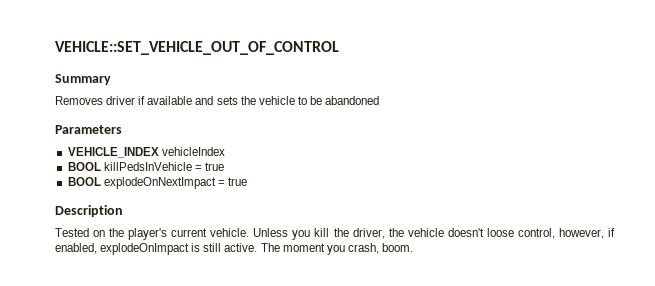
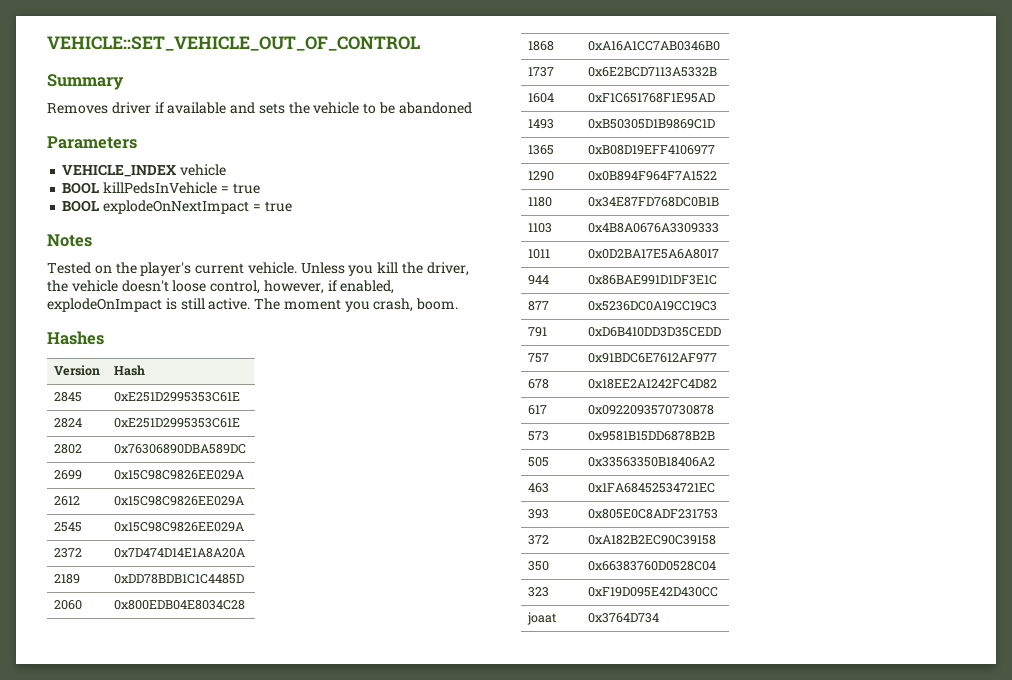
[161,147,225,156] vehicleIndex -> [180,164,227,176] vehicle
[55,205,123,217] Description -> [47,234,92,247] Notes
(413, 247) none -> [47,331,104,345] [53,365,100,376] [113,365,145,376] [53,392,82,402] [113,392,240,402] [53,418,82,428] [113,418,240,428] [53,444,82,454] [113,444,246,454] [53,470,82,480] [113,470,244,480] [53,496,80,506] [113,496,244,506] [53,522,82,532] [113,522,244,532] [53,548,82,558] [113,548,245,558] [53,574,80,584] [113,574,244,584] [53,600,82,610] [113,600,245,610] [527,41,554,51] [587,41,720,51] [527,67,554,77] [587,67,717,77] [527,93,554,103] [587,93,715,103] [527,119,554,129] [587,119,715,129] [527,145,554,155] [587,145,715,155] [527,171,554,181] [587,171,717,181] [527,197,552,207] [587,197,719,207] [527,223,552,233] [587,223,719,233] [527,249,550,259] [587,249,719,259] [527,275,549,285] [587,275,717,285] [527,301,549,311] [587,301,717,311] [527,327,547,337] [587,327,721,337] [527,353,549,363] [587,353,717,363] [527,379,549,389] [587,379,717,389] [527,405,547,415] [587,405,714,415] [527,431,549,441] [587,431,715,441] [527,457,549,467] [587,457,715,467] [527,483,549,493] [587,483,715,493] [527,509,549,519] [587,509,718,519] [527,535,549,545] [587,535,716,545] [527,561,549,571] [587,561,716,571] [527,587,549,597] [587,587,718,597] [526,612,557,625] [587,613,659,623] // Hashes // Version | Hash // 2845 | 0xE251D2995353C61E // 2824 | 0xE251D2995353C61E // 2802 | 0x76306890DBA589DC // 2699 | 0x15C98C9826EE029A // 2612 | 0x15C98C9826EE029A // 2545 | 0x15C98C9826EE029A // 2372 | 0x7D474D14E1A8A20A // 2189 | 0xDD78BDB1C1C4485D // 2060 | 0x800EDB04E8034C28 // 1868 | 0xA16A1CC7AB0346B0 // 1737 | 0x6E2BCD7113A5332B // 1604 | 0xF1C651768F1E95AD // 1493 | 0xB50305D1B9869C1D // 1365 | 0xB08D19EFF4106977 // 1290 | 0x0B894F964F7A1522 // 1180 | 0x34E87FD768DC0B1B // 1103 | 0x4B8A0676A3309333 // 1011 | 0x0D2BA17E5A6A8017 // 944 | 0x86BAE991D1DF3E1C // 877 | 0x5236DC0A19CC19C3 // 791 | 0xD6B410DD3D35CEDD // 757 | 0x91BDC6E7612AF977 // 678 | 0x18EE2A1242FC4D82 // 617 | 0x0922093570730878 // 573 | 0x9581B15DD6878B2B // 505 | 0x33563350B18406A2 // 463 | 0x1FA68452534721EC // 393 | 0x805E0C8ADF231753 // 372 | 0xA182B2EC90C39158 // 350 | 0x66383760D0528C04 // 323 | 0xF19D095E42D430CC // joaat | 0x3764D734

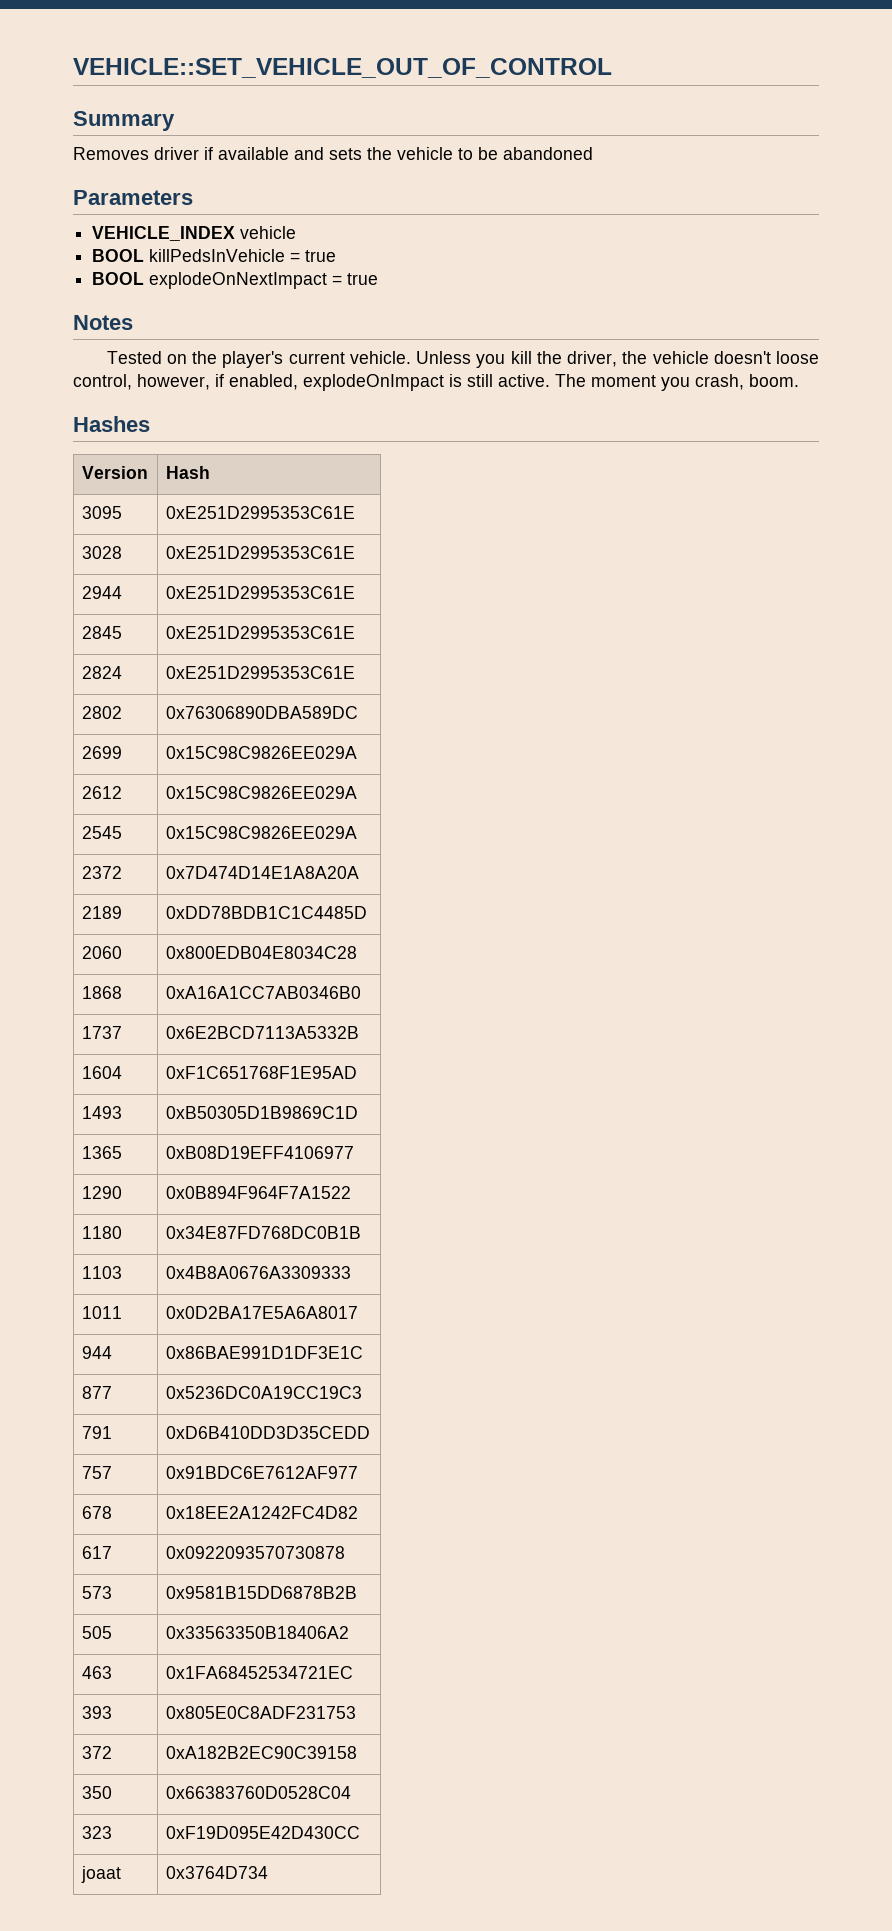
(145, 370) none -> [81,506,122,519] [165,506,355,519] [81,546,122,559] [165,546,355,559] [81,586,122,599] [165,586,355,599] // 3095 | 0xE251D2995353C61E // 3028 | 0xE251D2995353C61E // 2944 | 0xE251D2995353C61E

